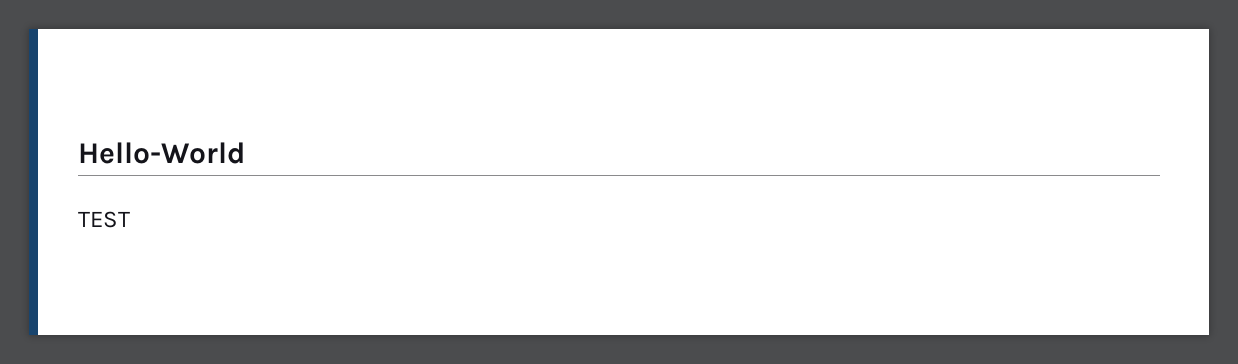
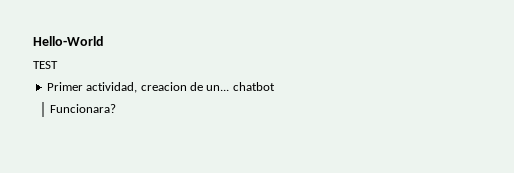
(130, 219) none -> [46,82,275,93] [50,104,117,113] // Primer actividad, creacion de un... chatbot // Funcionara?

